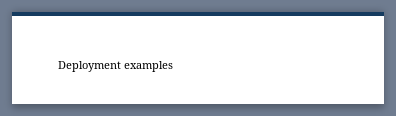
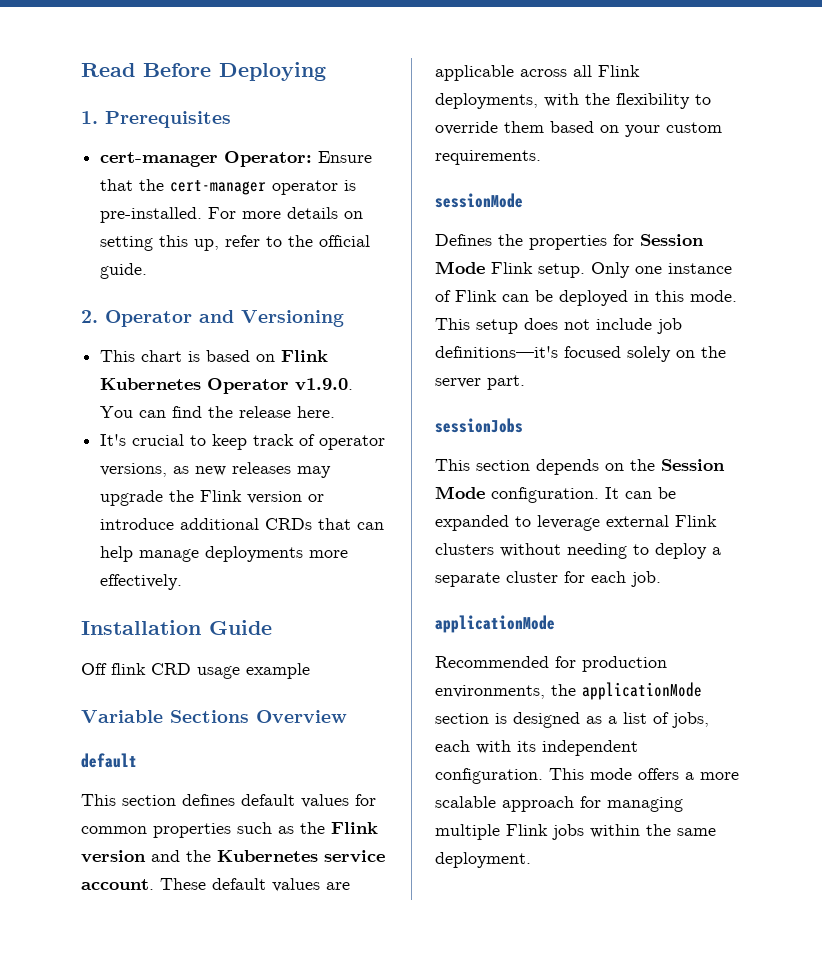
[58,61,173,72] Deployment examples -> [81,62,326,81] [81,111,231,128] [100,151,373,167] [100,179,357,195] [100,207,364,223] [100,235,371,251] [100,263,148,279] [81,310,344,327] [100,350,329,362] [100,378,354,394] [100,406,336,418] [100,434,386,450] [100,462,332,478] [100,490,325,506] [100,518,385,530] [100,546,349,562] [100,574,183,590] [81,620,272,635] [81,663,310,679] [81,710,347,723] [81,753,137,768] [81,794,376,808] [81,822,378,838] [81,850,385,863] [81,878,350,892] [435,65,640,81] [435,93,711,109] [435,121,722,137] [435,150,541,165] [435,193,523,208] [435,234,704,250] [435,261,732,278] [435,290,737,306] [435,318,682,334] [435,346,726,362] [435,375,525,390] [435,418,523,433] [435,459,725,475] [435,486,676,503] [435,515,717,531] [435,543,721,559] [435,571,661,587] [435,615,555,633] [435,656,667,672] [435,682,702,700] [435,712,709,728] [435,740,638,756] [435,768,739,784] [435,796,683,812] [435,824,716,840] [435,852,531,868] Read Before Deploying // 1. Prerequisites // cert-manager Operator: Ensure that the cert-manager operator is pre-installed. For more details on setting this up, refer to the official guide. // 2. Operator and Versioning // This chart is based on Flink Kubernetes Operator v1.9.0. You can find the release here. // It's crucial to keep track of operator versions, as new releases may upgrade the Flink version or introduce additional CRDs that can help manage deployments more effectively. // Installation Guide // Off flink CRD usage example // Variable Sections Overview // default // This section defines default values for common properties such as the Flink version and the Kubernetes service account. These default values are applicable across all Flink deployments, with the flexibility to override them based on your custom requirements. // sessionMode // Defines the properties for Session Mode Flink setup. Only one instance of Flink can be deployed in this mode. This setup does not include job definitions—it's focused solely on the server part. // sessionJobs // This section depends on the Session Mode configuration. It can be expanded to leverage external Flink clusters without needing to deploy a separate cluster for each job. // applicationMode // Recommended for production environments, the applicationMode section is designed as a list of jobs, each with its independent configuration. This mode offers a more scalable approach for managing multiple Flink jobs within the same deployment.

